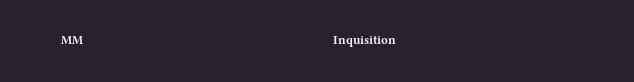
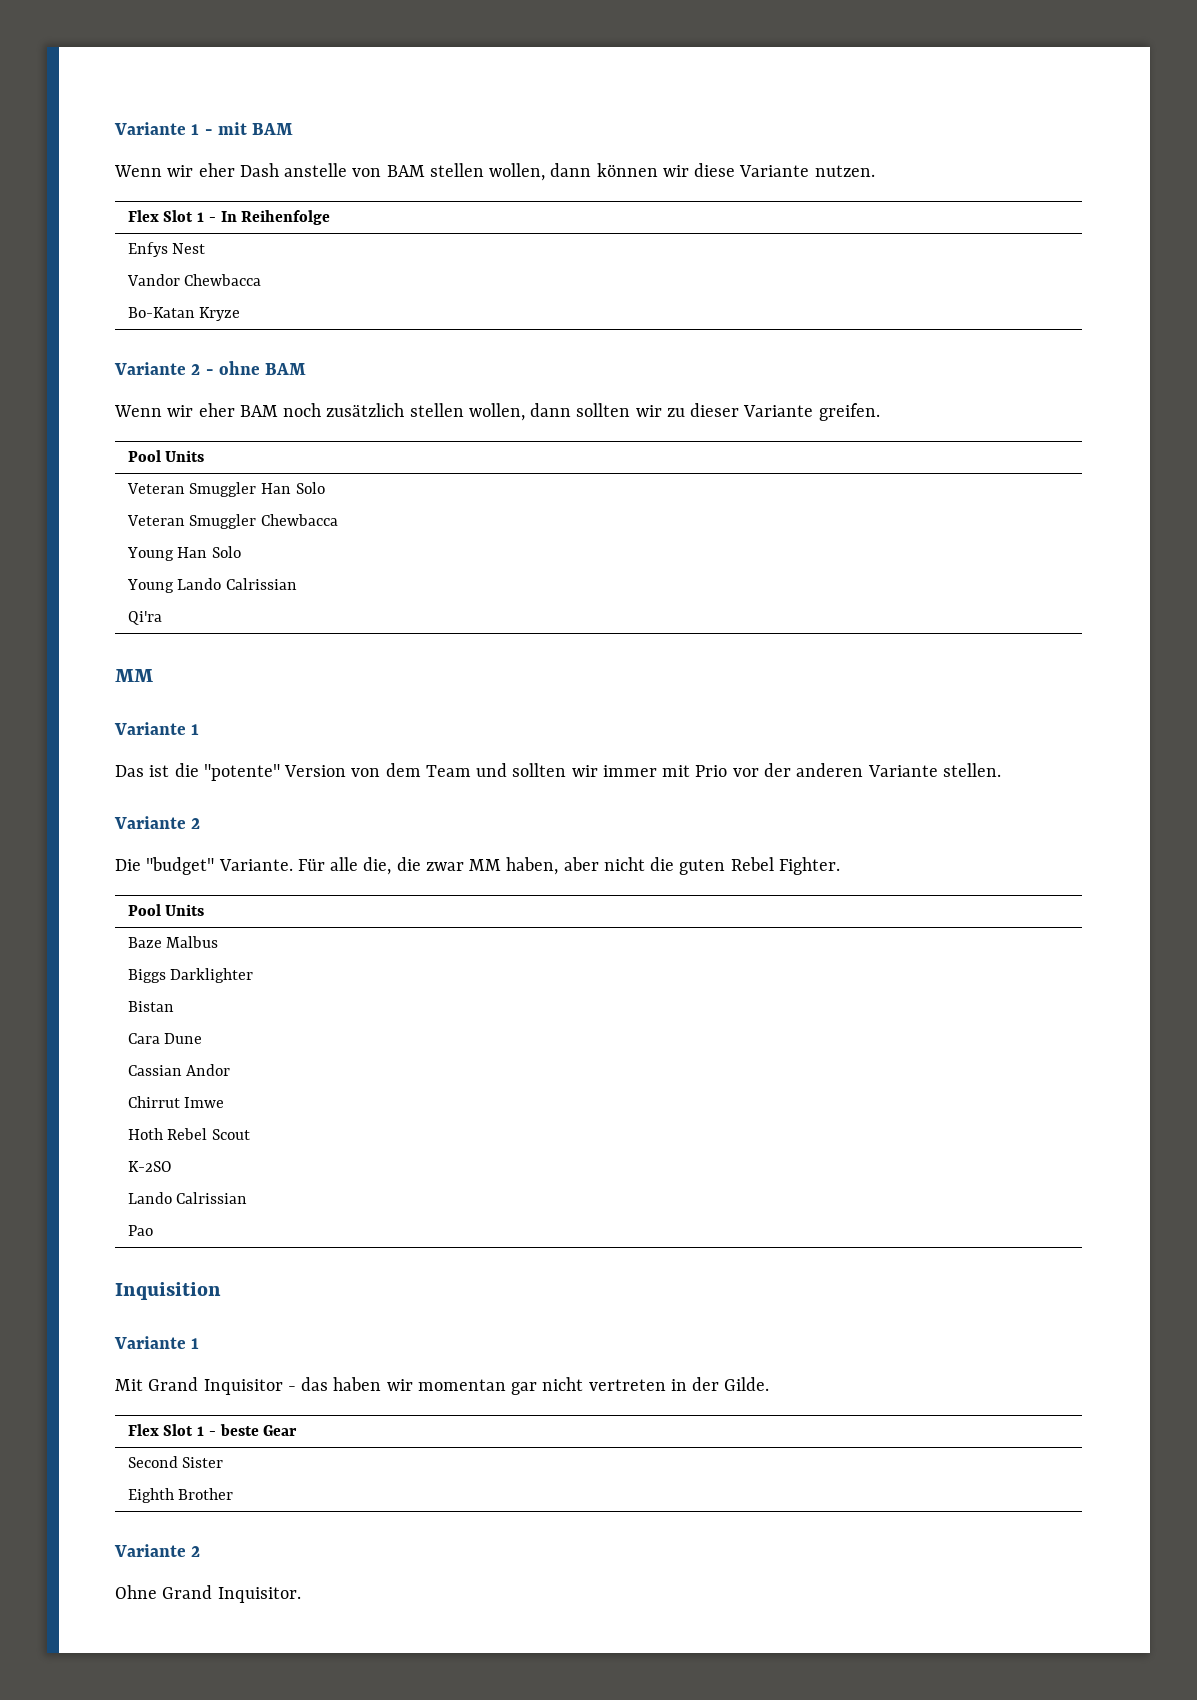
[61,36,83,45] [333,36,396,47] MM // Inquisition -> [114,122,294,135] [114,163,875,181] [127,210,331,225] [127,242,206,257] [126,274,262,286] [127,307,241,321] [114,361,307,375] [114,403,880,421] [127,450,205,462] [126,482,325,497] [126,514,339,529] [126,546,242,561] [126,578,298,593] [127,611,162,625] [115,669,153,682] [114,722,200,735] [115,763,1001,781] [114,816,201,829] [115,857,840,875] [127,904,205,916] [127,936,219,948] [127,968,254,983] [127,1001,174,1012] [127,1033,203,1044] [127,1064,231,1076] [127,1096,225,1108] [127,1128,251,1140] [127,1161,172,1172] [127,1192,248,1204] [127,1225,153,1236] [115,1282,221,1300] [114,1336,200,1349] [115,1377,770,1395] [127,1424,298,1436] [127,1456,224,1468] [127,1488,234,1503] [114,1544,201,1557] [115,1585,301,1603] Variante 1 - mit BAM // Wenn wir eher Dash anstelle von BAM stellen wollen, dann können wir diese Variante nutzen. // Flex Slot 1 - In Reihenfolge // Enfys Nest // Vandor Chewbacca // Bo-Katan Kryze // Variante 2 - ohne BAM // Wenn wir eher BAM noch zusätzlich stellen wollen, dann sollten wir zu dieser Variante greifen. // Pool Units // Veteran Smuggler Han Solo // Veteran Smuggler Chewbacca // Young Han Solo // Young Lando Calrissian // Qi'ra // MM // Variante 1 // Das ist die "potente" Version von dem Team und sollten wir immer mit Prio vor der anderen Variante stellen. // Variante 2 // Die "budget" Variante. Für alle die, die zwar MM haben, aber nicht die guten Rebel Fighter. // Pool Units // Baze Malbus // Biggs Darklighter // Bistan // Cara Dune // Cassian Andor // Chirrut Imwe // Hoth Rebel Scout // K-2SO // Lando Calrissian // Pao // Inquisition // Variante 1 // Mit Grand Inquisitor - das haben wir momentan gar nicht vertreten in der Gilde. // Flex Slot 1 - beste Gear // Second Sister // Eighth Brother // Variante 2 // Ohne Grand Inquisitor.

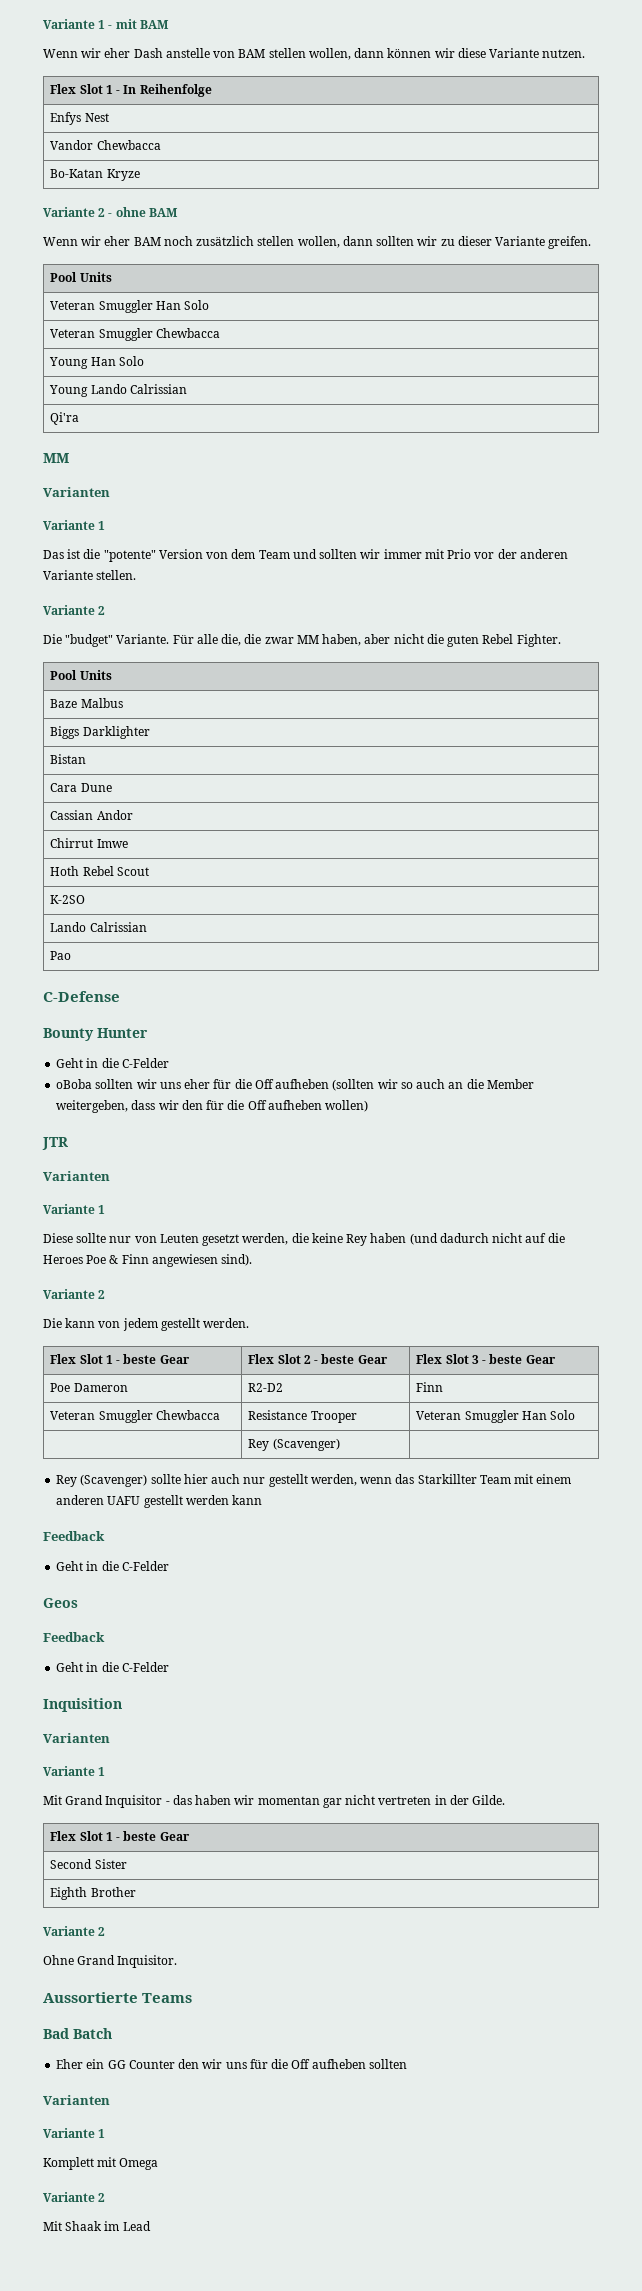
(153, 675) none -> [43,487,110,497] // Varianten
(153, 1230) none -> [43,991,120,1002] [43,1028,148,1041] [56,1058,169,1068] [56,1079,534,1091] [56,1100,369,1113] [42,1137,68,1150] [43,1171,110,1181] [43,1204,106,1214] [43,1233,565,1246] [43,1254,253,1267] [43,1289,106,1299] [43,1318,250,1331] [50,1354,190,1364] [248,1354,388,1364] [416,1354,556,1364] [50,1383,128,1392] [248,1383,284,1392] [416,1382,444,1392] [50,1410,220,1423] [248,1410,357,1423] [416,1410,576,1423] [248,1438,340,1451] [56,1474,572,1487] [56,1495,263,1508] [43,1531,105,1541] [56,1561,169,1571] [43,1598,78,1608] [43,1632,105,1642] [56,1662,169,1672] // C-Defense // Bounty Hunter // Geht in die C-Felder // oBoba sollten wir uns eher für die Off aufheben (sollten wir so auch an die Member weitergeben, dass wir den für die Off aufheben wollen) // JTR // Varianten // Variante 1 // Diese sollte nur von Leuten gesetzt werden, die keine Rey haben (und dadurch nicht auf die Heroes Poe & Finn angewiesen sind). // Variante 2 // Die kann von jedem gestellt werden. // Flex Slot 1 - beste Gear | Flex Slot 2 - beste Gear | Flex Slot 3 - beste Gear // Poe Dameron | R2-D2 | Finn // Veteran Smuggler Chewbacca | Resistance Trooper | Veteran Smuggler Han Solo // | Rey (Scavenger) | // Rey (Scavenger) sollte hier auch nur gestellt werden, wenn das Starkillter Team mit einem anderen UAFU gestellt werden kann // Feedback // Geht in die C-Felder // Geos // Feedback // Geht in die C-Felder
(221, 1291) none -> [43,1733,110,1743] // Varianten
(301, 1595) none -> [43,1992,193,2003] [43,2028,112,2039] [56,2059,407,2069] [43,2095,110,2105] [43,2128,106,2138] [43,2157,159,2170] [43,2192,106,2202] [43,2221,151,2231] // Aussortierte Teams // Bad Batch // Eher ein GG Counter den wir uns für die Off aufheben sollten // Varianten // Variante 1 // Komplett mit Omega // Variante 2 // Mit Shaak im Lead

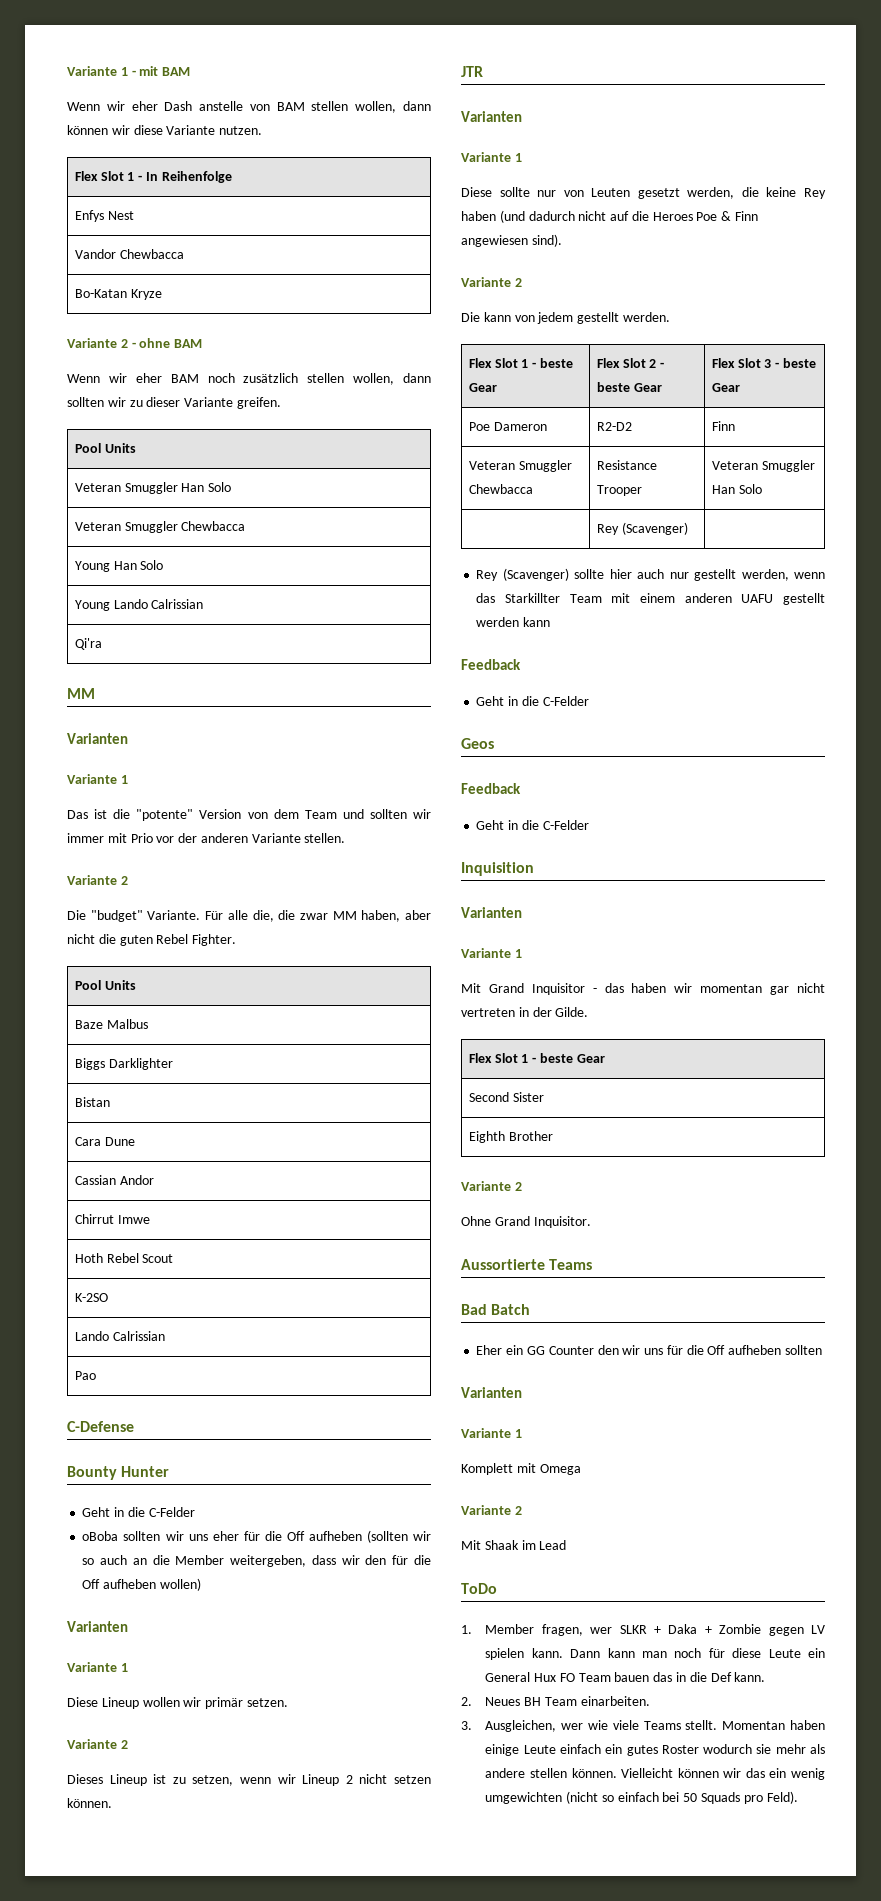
(369, 1106) none -> [67,1621,128,1632] [67,1662,128,1672] [67,1697,288,1709] [67,1739,128,1749] [67,1774,431,1786] [67,1798,112,1808] // Varianten // Variante 1 // Diese Lineup wollen wir primär setzen. // Variante 2 // Dieses Lineup ist zu setzen, wenn wir Lineup 2 nicht setzen können.
(151, 2226) none -> [461,1583,497,1594] [461,1624,825,1636] [485,1648,825,1660] [485,1672,766,1682] [461,1696,650,1706] [461,1720,825,1732] [485,1744,825,1756] [485,1768,825,1780] [485,1791,798,1804] // ToDo // 1. Member fragen, wer SLKR + Daka + Zombie gegen LV spielen kann. Dann kann man noch für diese Leute ein General Hux FO Team bauen das in die Def kann. // 2. Neues BH Team einarbeiten. // 3. Ausgleichen, wer wie viele Teams stellt. Momentan haben einige Leute einfach ein gutes Roster wodurch sie mehr als andere stellen können. Vielleicht können wir das ein wenig umgewichten (nicht so einfach bei 50 Squads pro Feld).

